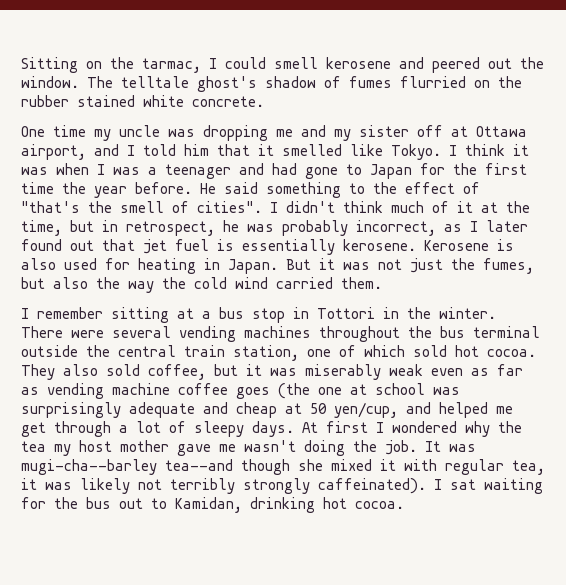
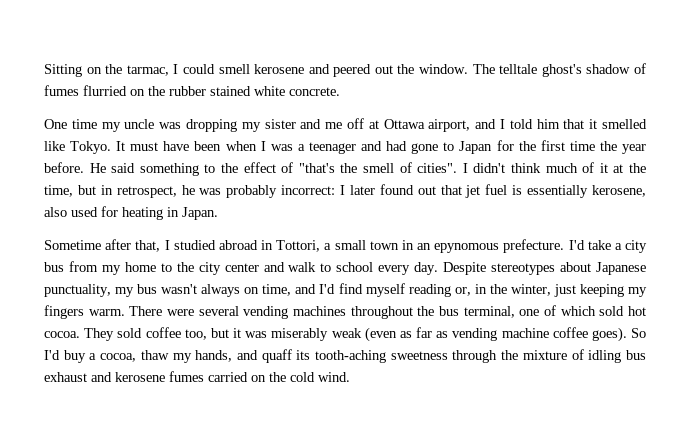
[276,125,409,141] me and my sister -> [241,119,343,132] my sister and me
[449,144,529,156] [21,167,48,175] I think it was -> [116,141,222,151] It must have been
[356,220,462,236] incorrect, as -> [281,185,336,195] incorrect:
[343,239,514,251] kerosene. Kerosene is -> [591,185,646,197] kerosene,
[286,258,534,274] [21,277,382,293] [21,307,496,323] But it was not just the fumes, but also the way the cold wind carried them. // I remember sitting at a bus stop in Tottori in the winter. -> [44,239,647,253] [44,261,646,275] [44,283,647,297] [44,305,125,319] // Sometime after that, I studied abroad in Tottori, a small town in an epynomous prefecture. I'd take a city bus from my home to the city center and walk to school every day. Despite stereotypes about Japanese punctuality, my bus wasn't always on time, and I'd find myself reading or, in the winter, just keeping my fingers warm.
[473,326,540,338] [21,345,299,361] terminal outside the central train station, -> [463,306,515,318] terminal,
[63,364,206,380] also sold coffee, -> [117,327,207,340] sold coffee too,
[431,368,463,376] even -> [364,327,397,342] (even
[236,383,460,399] [21,402,513,418] [21,421,522,437] [21,440,476,456] [21,459,545,475] [21,478,543,494] [21,497,404,513] goes (the one at school was surprisingly adequate and cheap at 50 yen/cup, and helped me get through a lot of sleepy days. At first I wondered why the tea my host mother gave me wasn't doing the job. It was mugi-cha--barley tea--and though she mixed it with regular tea, it was likely not terribly strongly caffeinated). I sat waiting for the bus out to Kamidan, drinking hot cocoa. -> [591,327,646,342] [44,349,646,363] [44,371,350,382] goes). So I'd buy a cocoa, thaw my hands, and quaff its tooth-aching sweetness through the mixture of idling bus exhaust and kerosene fumes carried on the cold wind.

